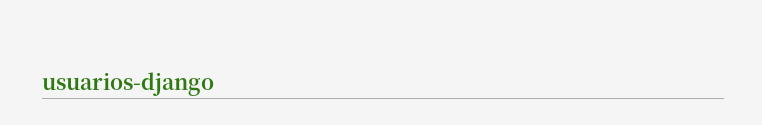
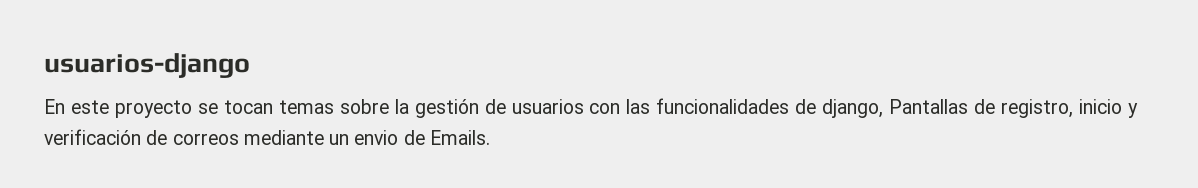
(214, 84) none -> [44,98,1139,118] [44,129,490,145] // En este proyecto se tocan temas sobre la gestión de usuarios con las funcionalidades de django, Pantallas de registro, inicio y verificación de correos mediante un envio de Emails.

